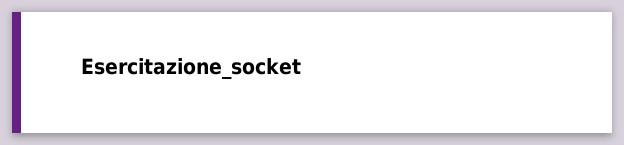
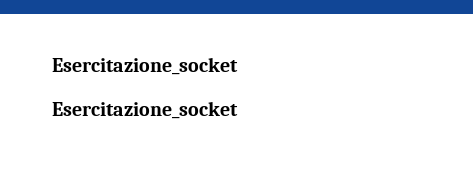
[81,58,301,79] Esercitazione_socket -> [52,57,238,75] [52,101,238,119] Esercitazione_socket // Esercitazione_socket

